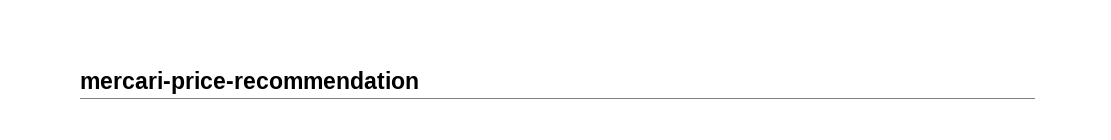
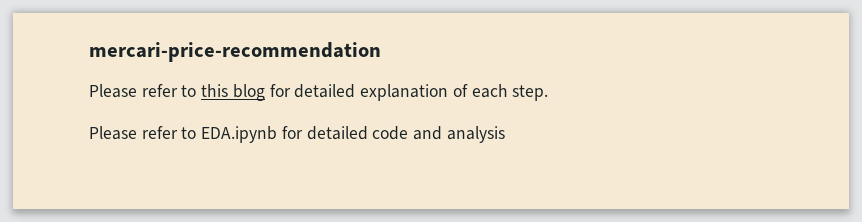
(419, 82) none -> [89,84,549,101] [89,126,505,143] // Please refer to this blog for detailed explanation of each step. // Please refer to EDA.ipynb for detailed code and analysis

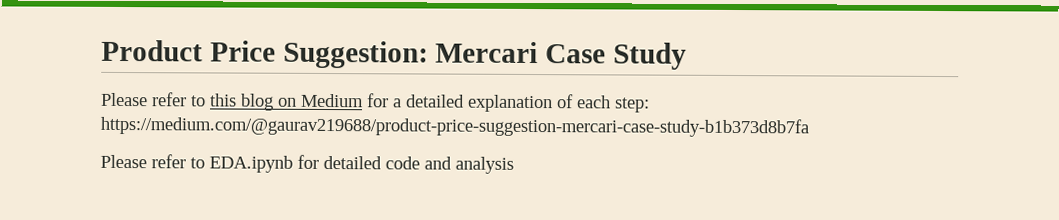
[89,42,381,62] mercari-price-recommendation -> [101,39,688,70] Product Price Suggestion: Mercari Case Study
[269,84,291,97] for -> [278,93,402,108] on Medium for a
[512,85,549,101] step. -> [614,97,650,113] [100,115,809,138] step: https://medium.com/@gaurav219688/product-price-suggestion-mercari-case-study-b1b373d8b7fa

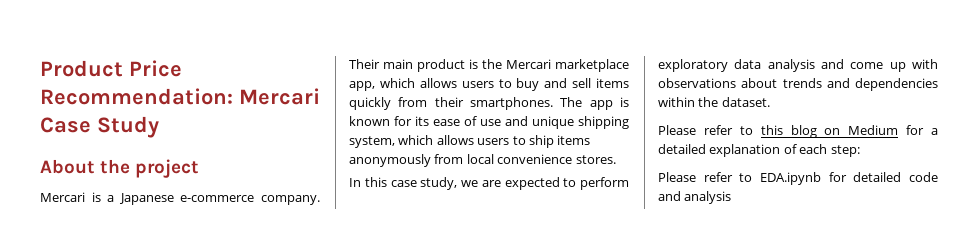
[282,40,429,69] Suggestion: -> [40,88,233,105] Recommendation:
(688, 56) none -> [40,159,200,178] [40,192,320,205] [349,59,629,72] [349,78,629,91] [349,97,629,110] [349,116,629,129] [349,135,591,148] [349,154,616,167] [349,177,629,190] [658,59,938,72] [658,78,938,91] [658,97,770,107] // About the project // Mercari is a Japanese e-commerce company. Their main product is the Mercari marketplace app, which allows users to buy and sell items quickly from their smartphones. The app is known for its ease of use and unique shipping system, which allows users to ship items anonymously from local convenience stores. // In this case study, we are expected to perform exploratory data analysis and come up with observations about trends and dependencies within the dataset.
[100,115,809,138] https://medium.com/@gaurav219688/product-price-suggestion-mercari-case-study-b1b373d8b7fa -> (860, 151) none

